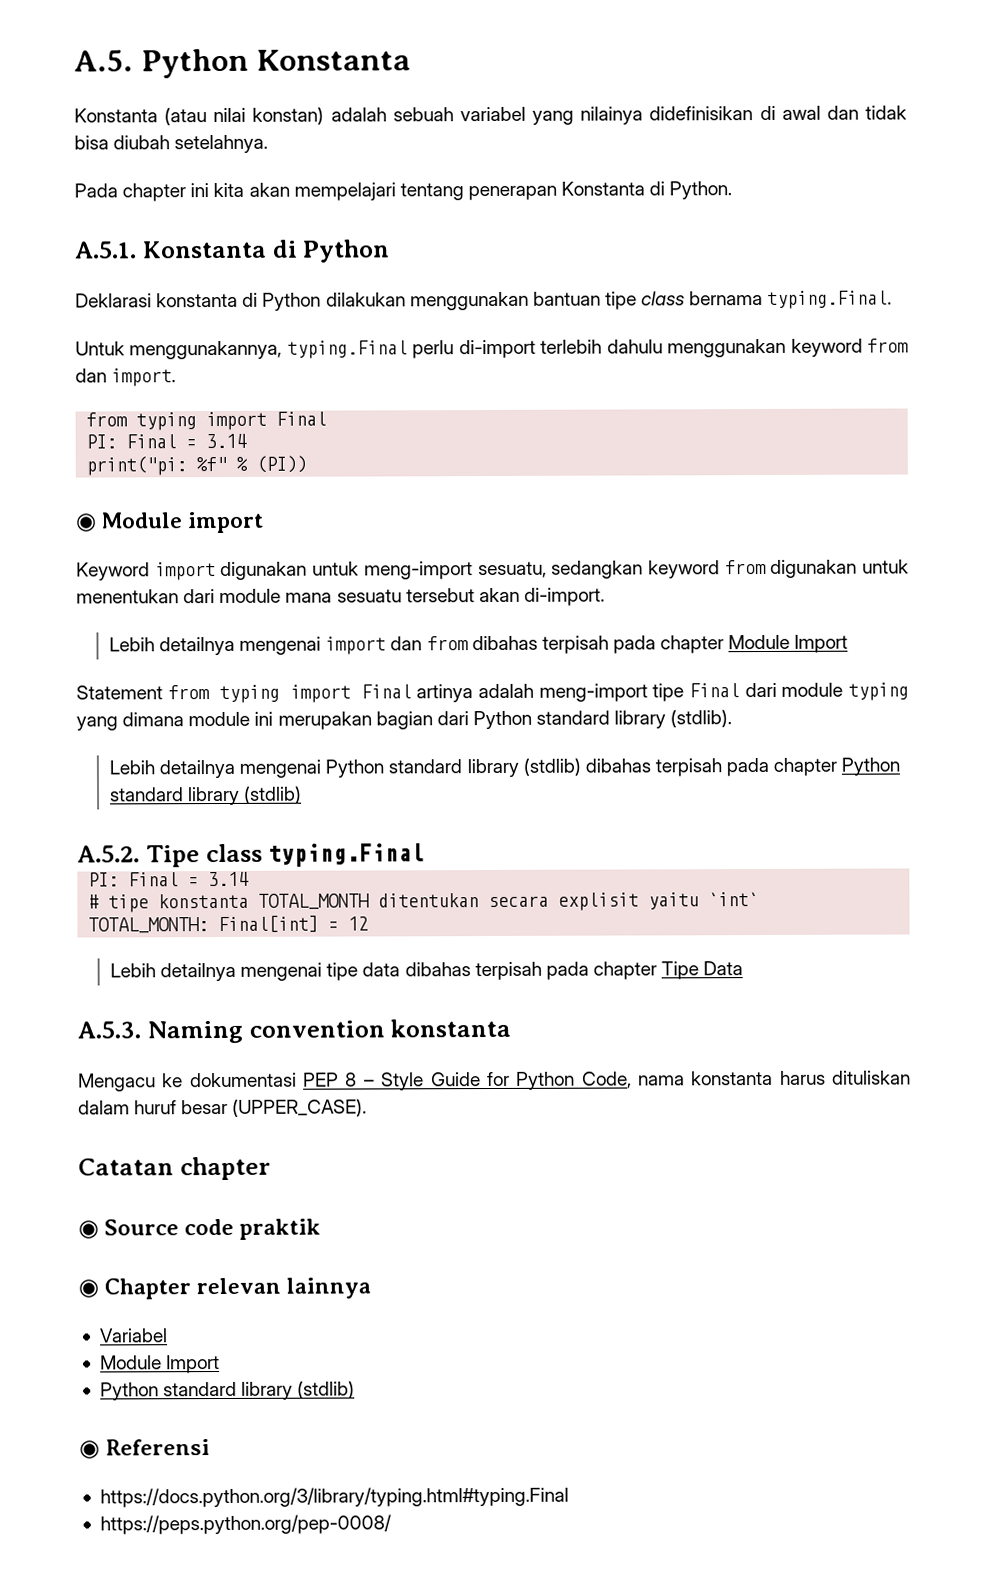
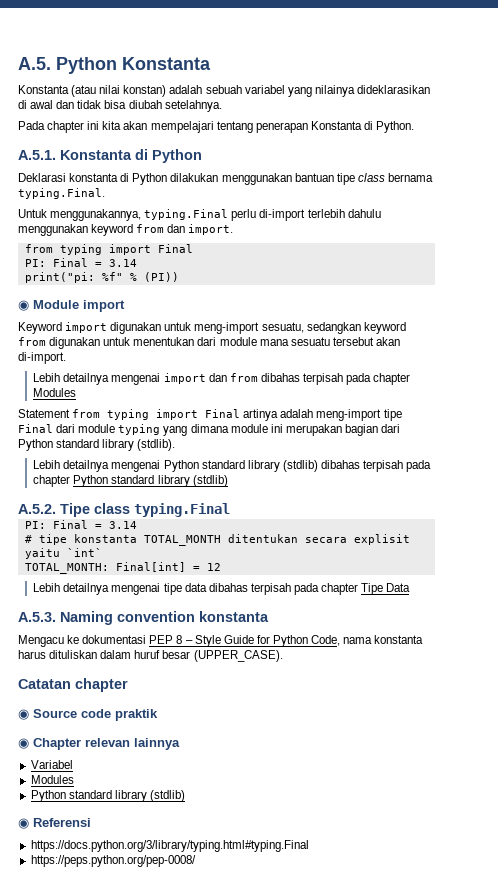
[649,106,754,121] didefinisikan -> [356,85,430,94] dideklarasikan
[728,634,849,653] Module Import -> [33,388,77,397] Modules
[99,1355,221,1374] Module Import -> [30,775,74,784] Modules

